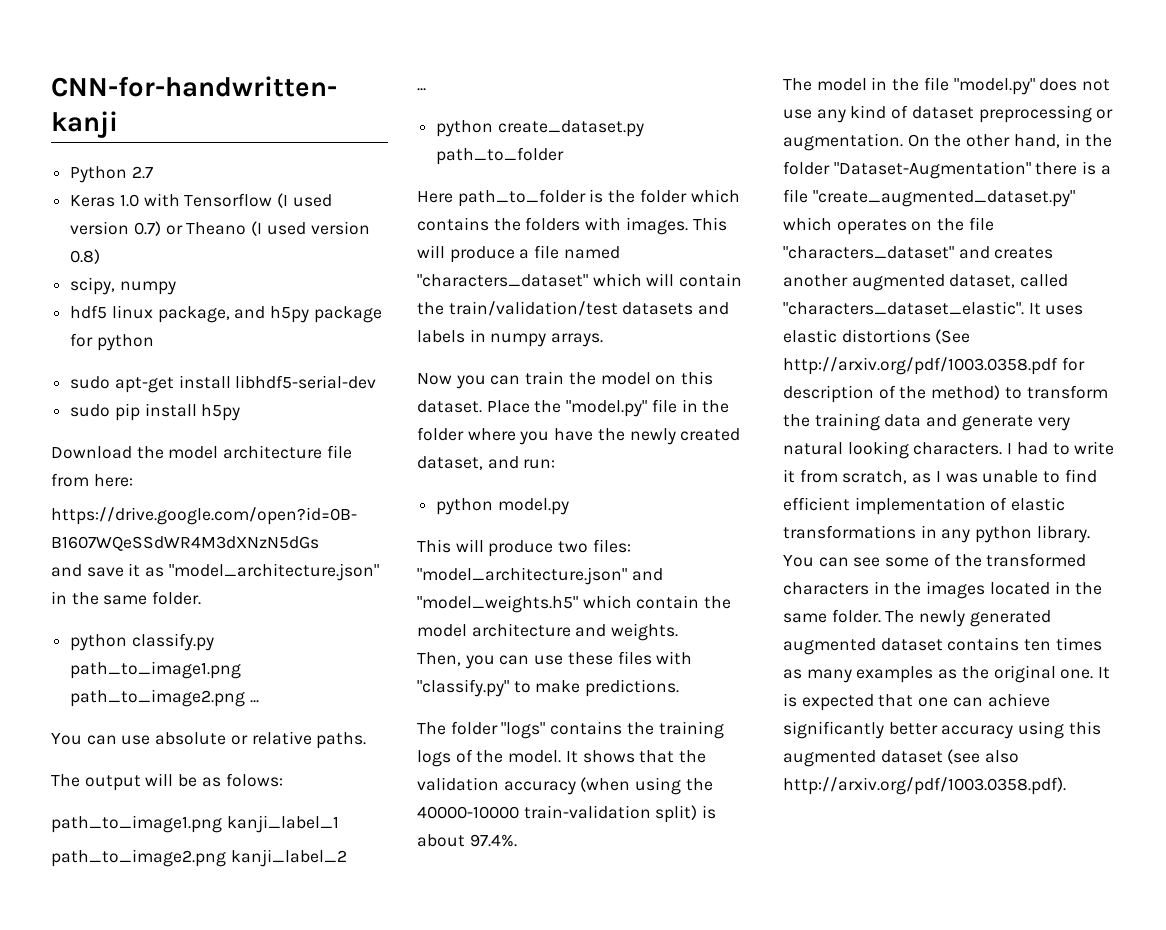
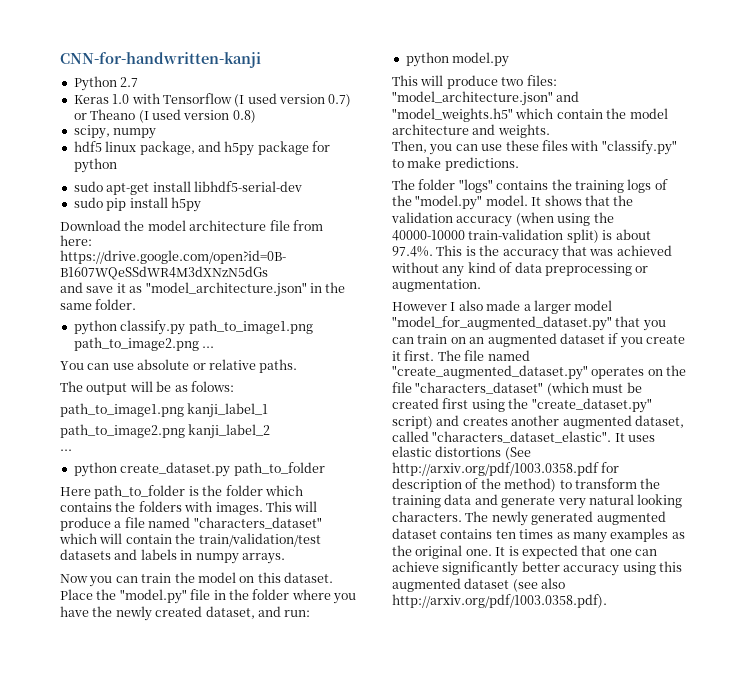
(504, 756) none -> [415,195,483,210] "model.py"
[783,77,1111,95] [783,109,812,119] // The model in the file "model.py" does not use -> [436,245,672,260] [391,262,439,273] This is the accuracy that was achieved without
[911,106,974,119] dataset -> [514,262,542,273] data
[907,133,1113,148] [783,161,1111,179] [783,189,1075,207] [783,217,832,231] On the other hand, in the folder "Dataset-Augmentation" there is a file "create_augmented_dataset.py" which -> [392,300,613,314] [392,316,666,331] [392,333,685,348] [392,350,530,361] [392,365,588,380] // However I also made a larger model "model_for_augmented_dataset.py" that you can train on an augmented dataset if you create it first. The file named "create_augmented_dataset.py"
(954, 252) none -> [546,382,642,396] [392,398,652,413] [392,416,433,429] (which must be created first using the "create_dataset.py" script)
[1007,441,1115,455] [783,469,1097,484] [783,497,1066,515] [783,525,1090,543] [783,553,1087,567] [783,581,1103,599] [783,609,881,623] I had to write it from scratch, as I was unable to find efficient implementation of elastic transformations in any python library. You can see some of the transformed characters in the images located in the same folder. -> (462, 516) none

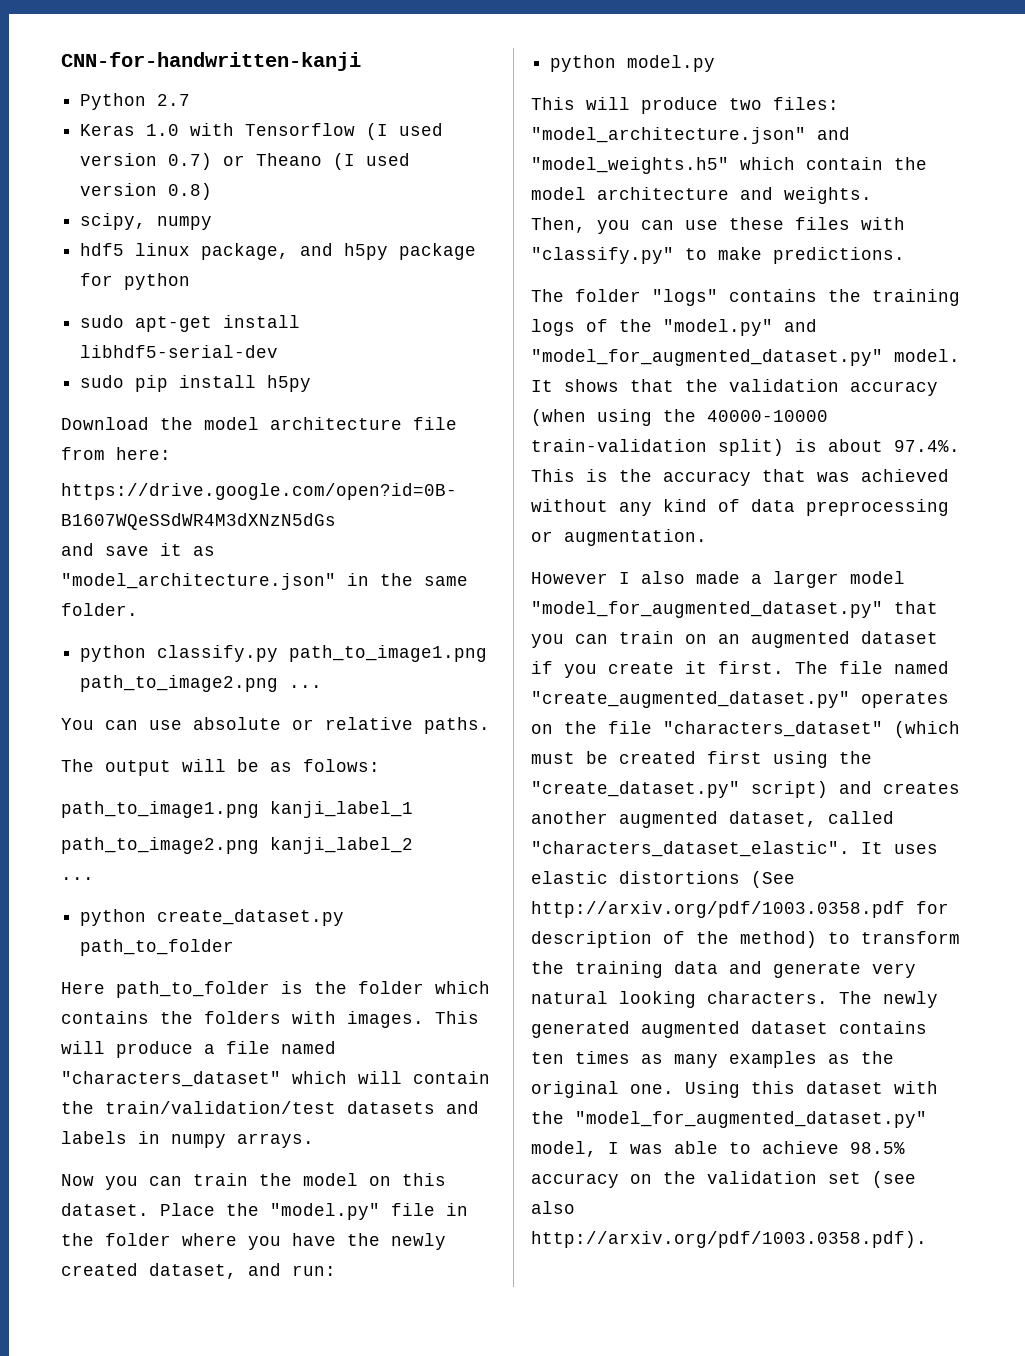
(483, 202) none -> [784,319,817,332] [531,349,883,366] and "model_for_augmented_dataset.py"
[495,545,657,559] [392,561,682,576] [392,578,510,592] It is expected that one can achieve significantly better accuracy using this augmented dataset -> [685,1081,938,1098] [531,1111,927,1128] [531,1141,905,1157] [531,1171,861,1188] Using this dataset with the "model_for_augmented_dataset.py" model, I was able to achieve 98.5% accuracy on the validation set

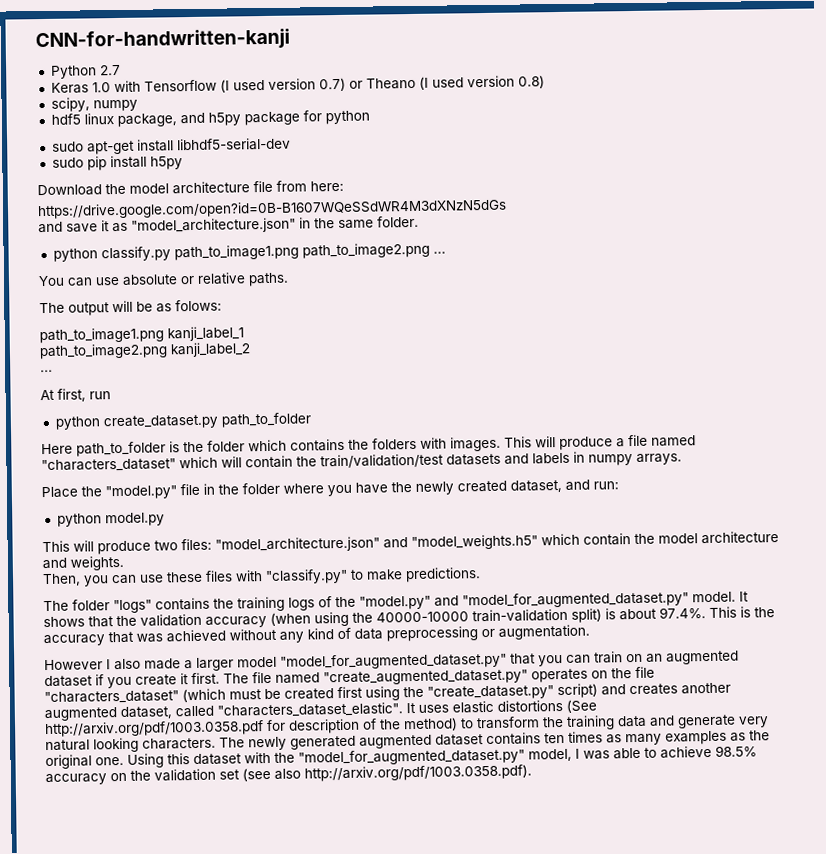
(94, 878) none -> [40,388,111,402] // At first, run
[61,1173,446,1190] [61,1203,149,1216] Now you can train the model on this dataset. -> (682, 459) none

